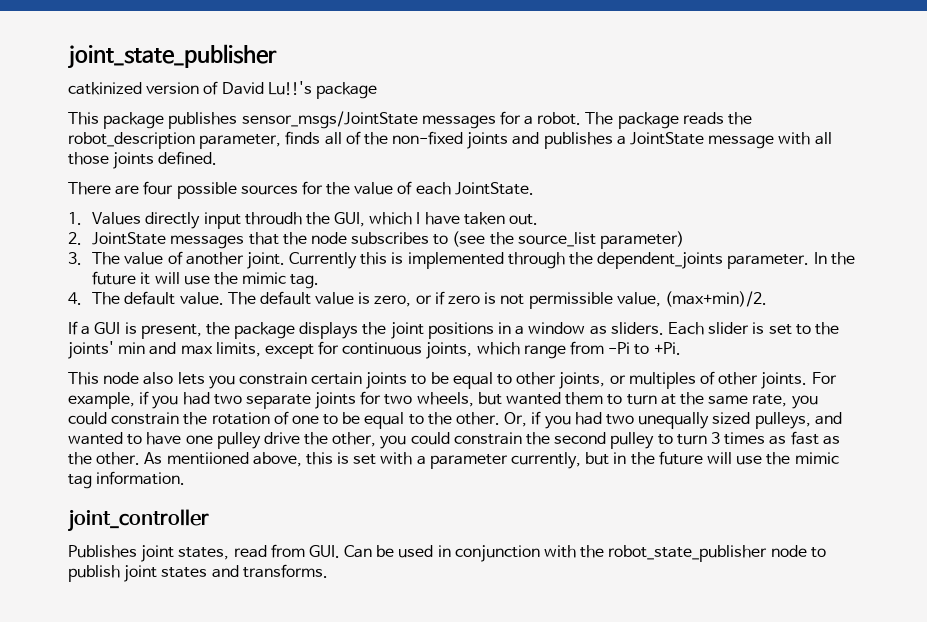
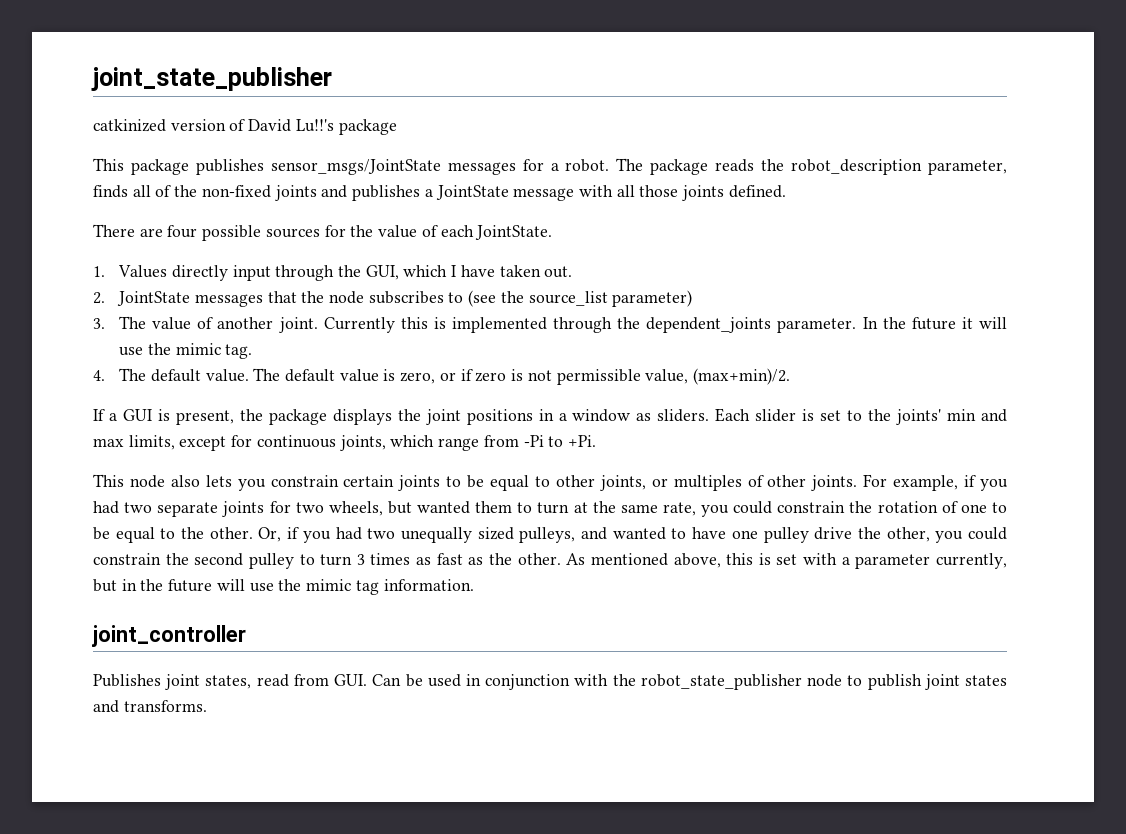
[244,212,302,225] throudh -> [275,265,335,281] through
[166,452,249,465] mentiioned -> [590,553,668,566] mentioned

